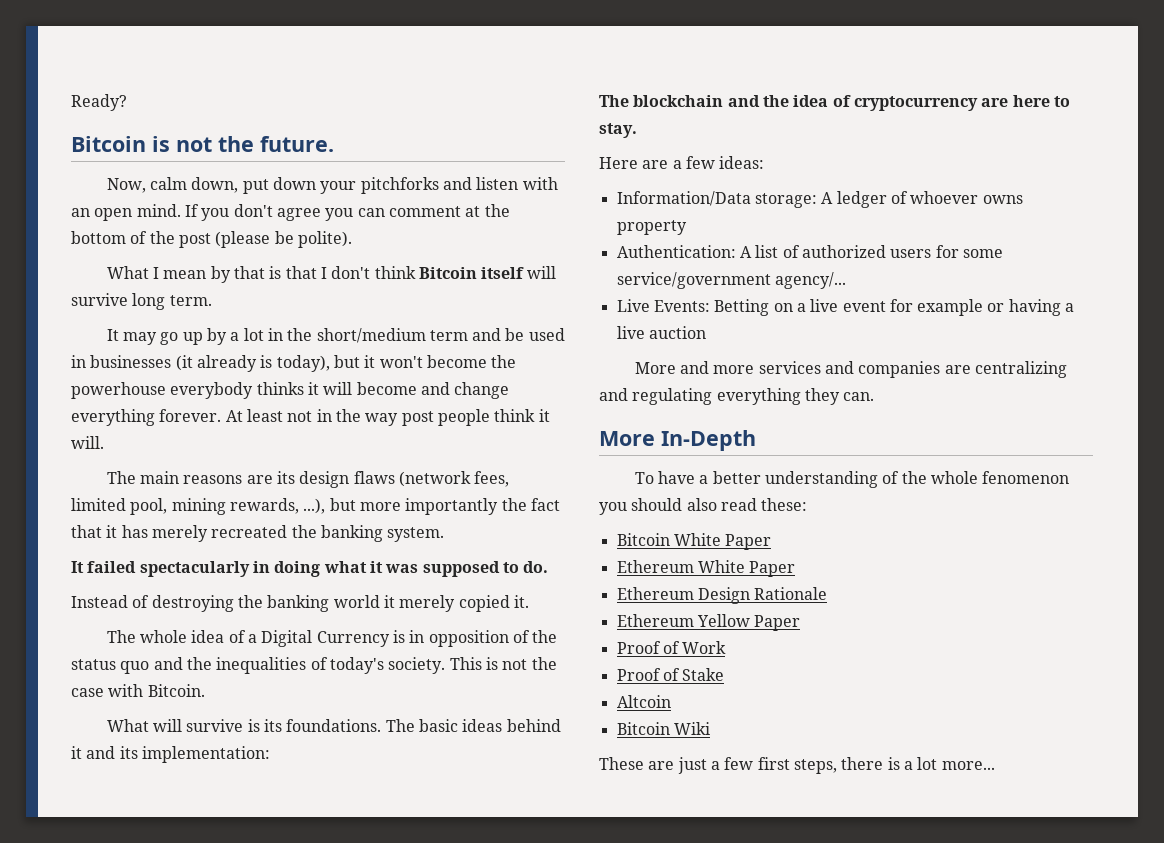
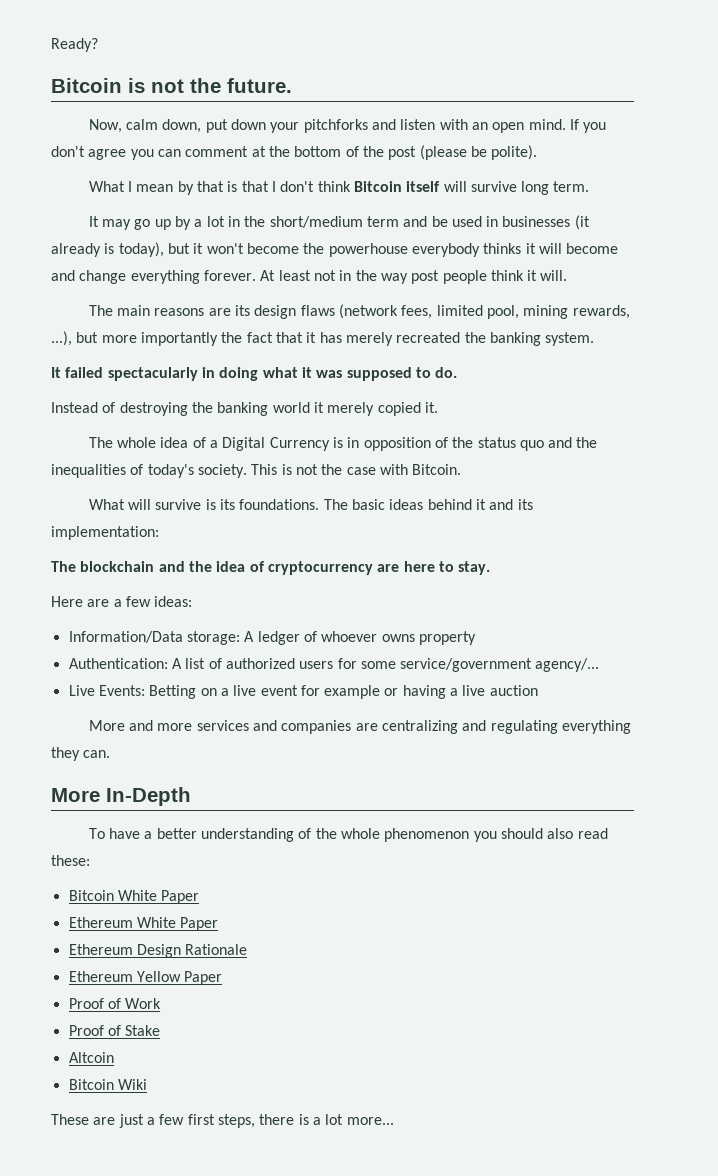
[982,471,1070,484] fenomenon -> [384,828,470,842] phenomenon

